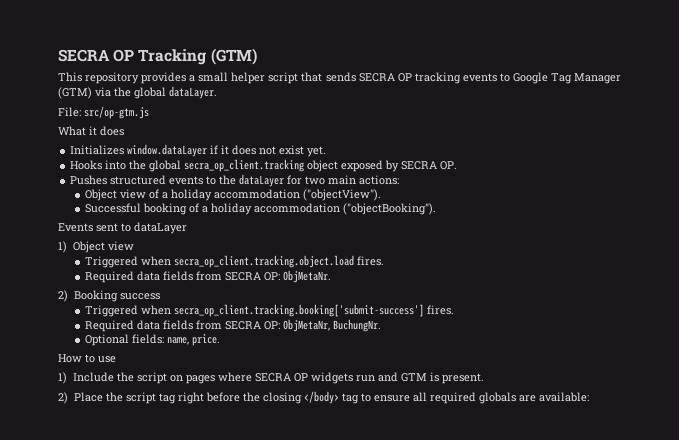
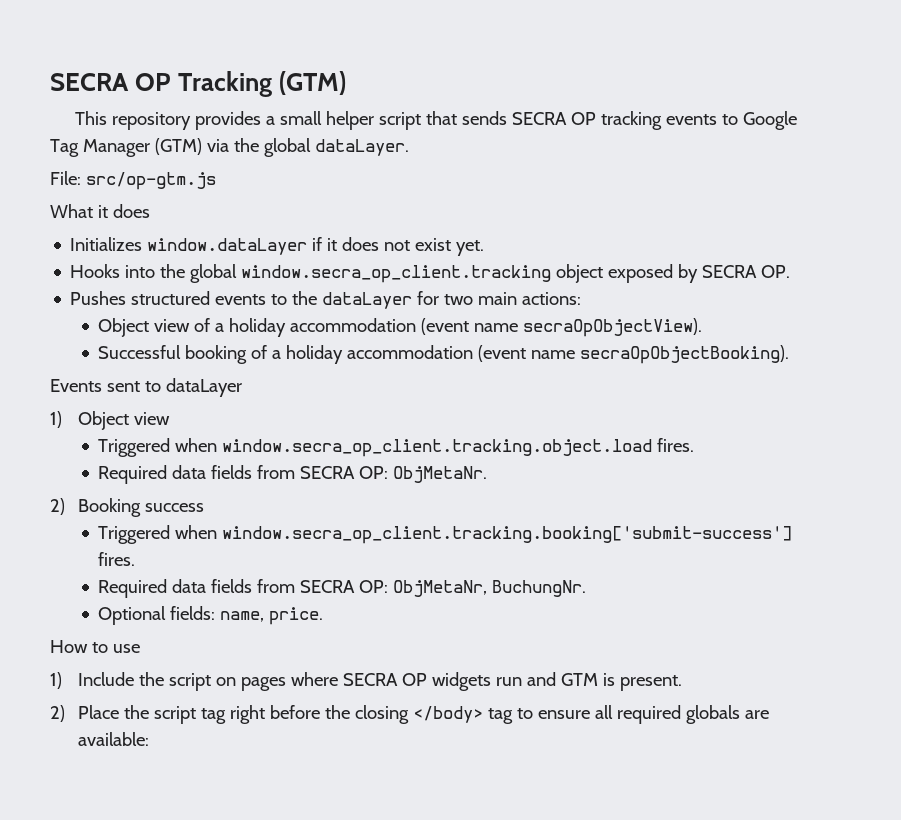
[184,159,305,172] secra_op_client.tracking -> [241,265,552,283] window.secra_op_client.tracking
[302,189,381,201] ("objectView"). -> [421,318,703,337] (event name secraOpObjectView).
[342,203,436,215] ("objectBooking"). -> [478,345,790,364] (event name secraOpObjectBooking).
[173,255,354,268] secra_op_client.tracking.object.load -> [222,439,653,457] window.secra_op_client.tracking.object.load
[173,304,424,317] secra_op_client.tracking.booking['submit-success'] -> [222,526,793,544] window.secra_op_client.tracking.booking['submit-success']

